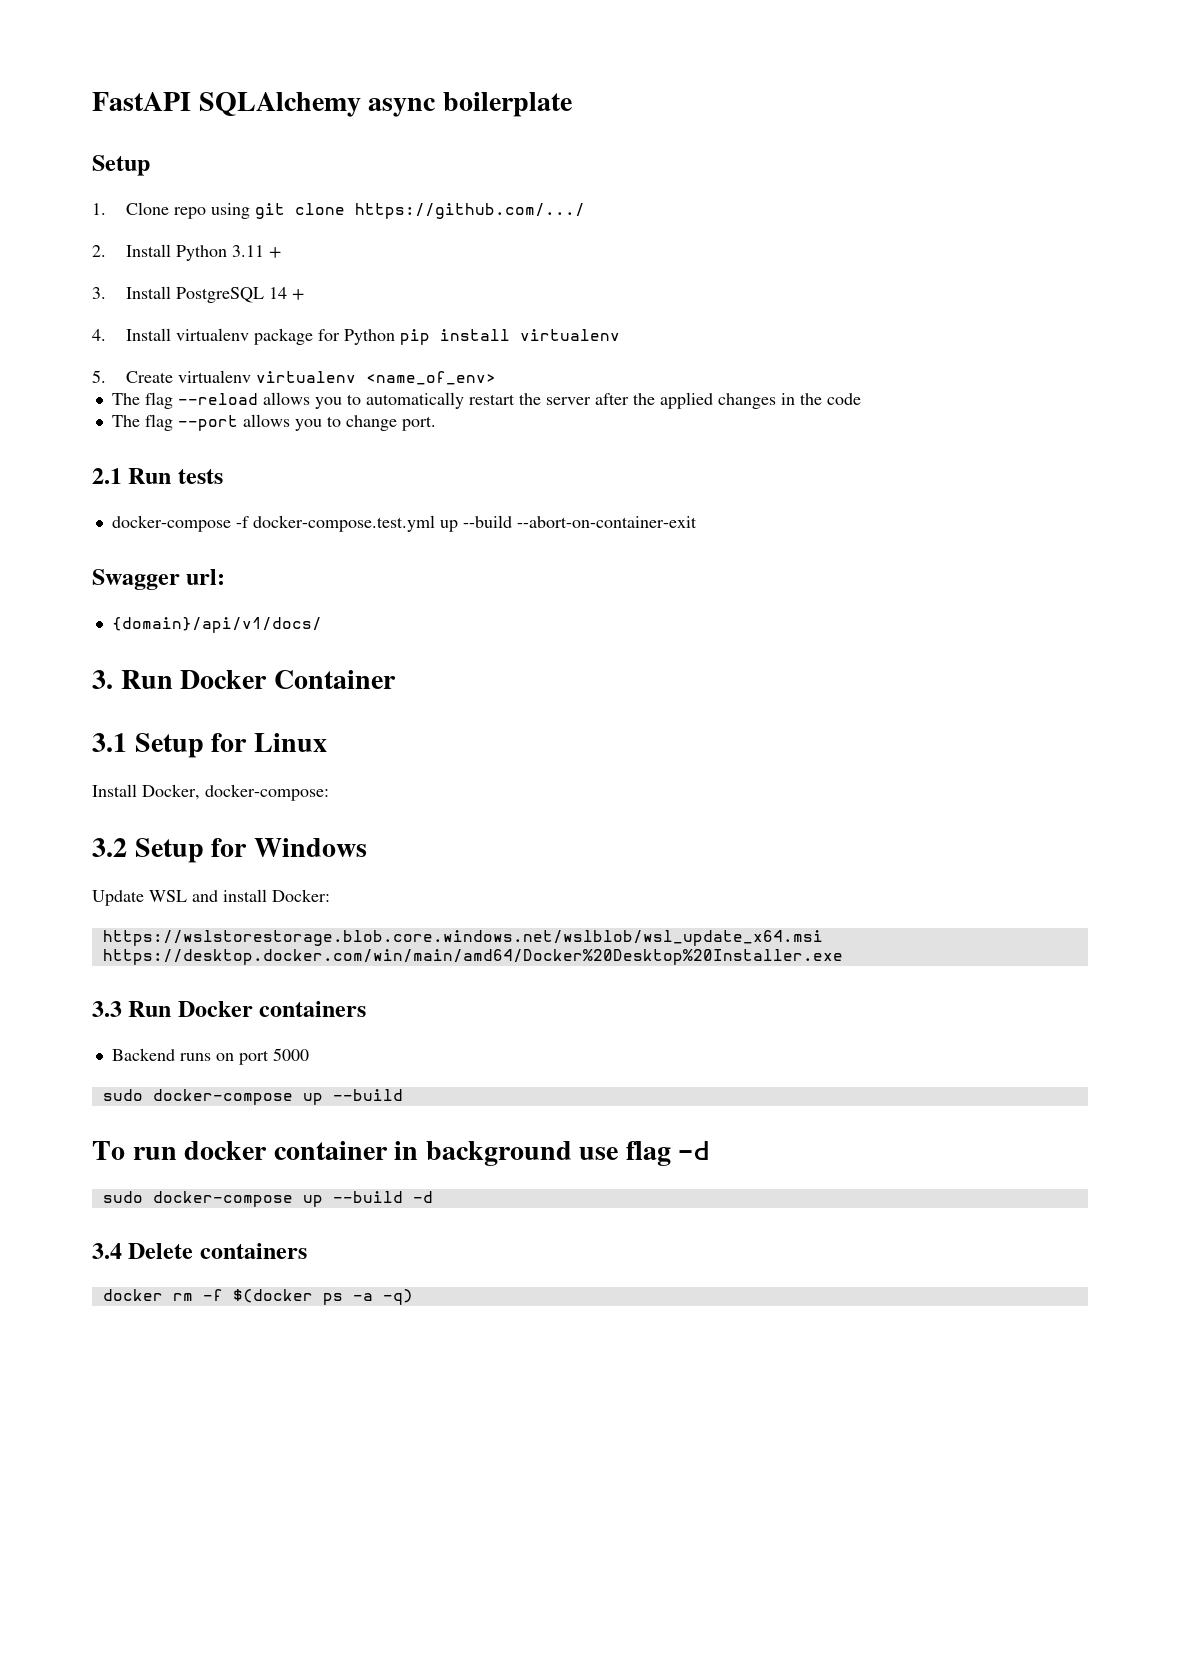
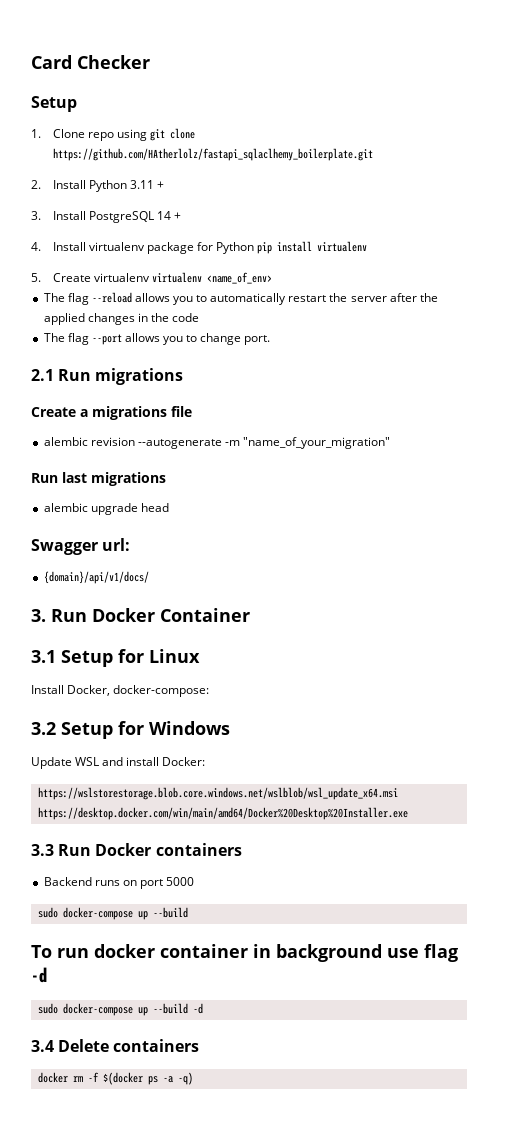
[92,92,572,117] FastAPI SQLAlchemy async boilerplate -> [31,55,150,69] Card Checker
[354,203,585,219] https://github.com/.../ -> [52,148,373,161] https://github.com/HAtherlolz/fastapi_sqlaclhemy_boilerplate.git
[177,468,223,484] [111,515,697,532] tests // docker-compose -f docker-compose.test.yml up --build --abort-on-container-exit -> [95,368,184,385] [31,406,192,420] [43,437,391,449] [31,472,166,486] [43,503,169,515] migrations // Create a migrations file // alembic revision --autogenerate -m "name_of_your_migration" // Run last migrations // alembic upgrade head

